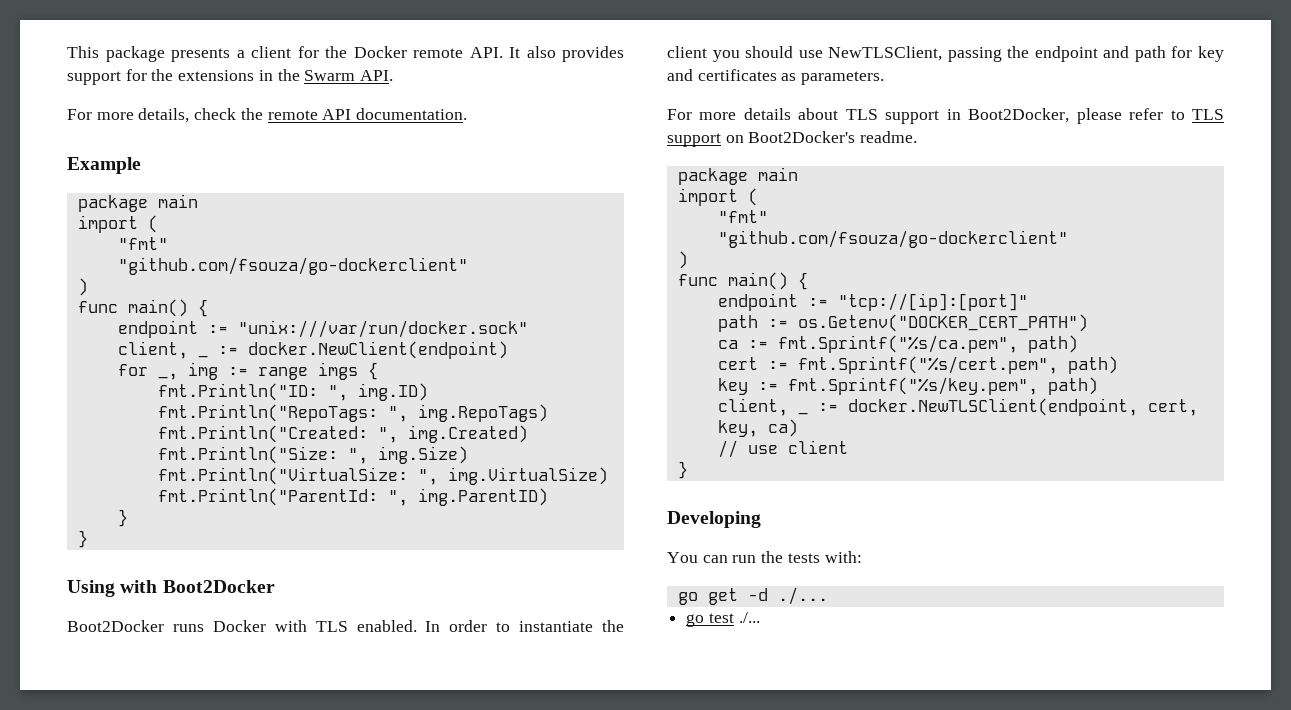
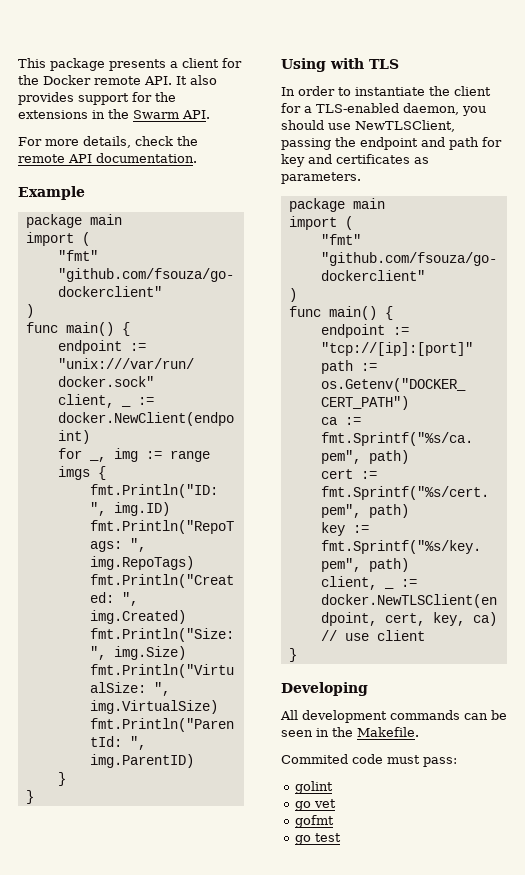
[162,580,275,593] [67,620,417,632] Boot2Docker // Boot2Docker runs Docker with TLS enabled. -> [369,59,399,69] TLS //
(707, 52) none -> [281,103,459,115] for a TLS-enabled daemon,
[667,108,1224,124] [667,131,918,147] // For more details about TLS support in Boot2Docker, please refer to TLS support on Boot2Docker's readme. -> (361, 178) none
[667,551,862,563] [677,587,828,605] You can run the tests with: // go get -d ./... -> [280,710,507,723] [281,727,419,737] [281,754,457,767] [294,781,333,794] [294,799,336,811] [294,815,334,828] All development commands can be seen in the Makefile. // Commited code must pass: // golint // go vet // gofmt
[738,612,760,623] ./... -> (341, 837) none

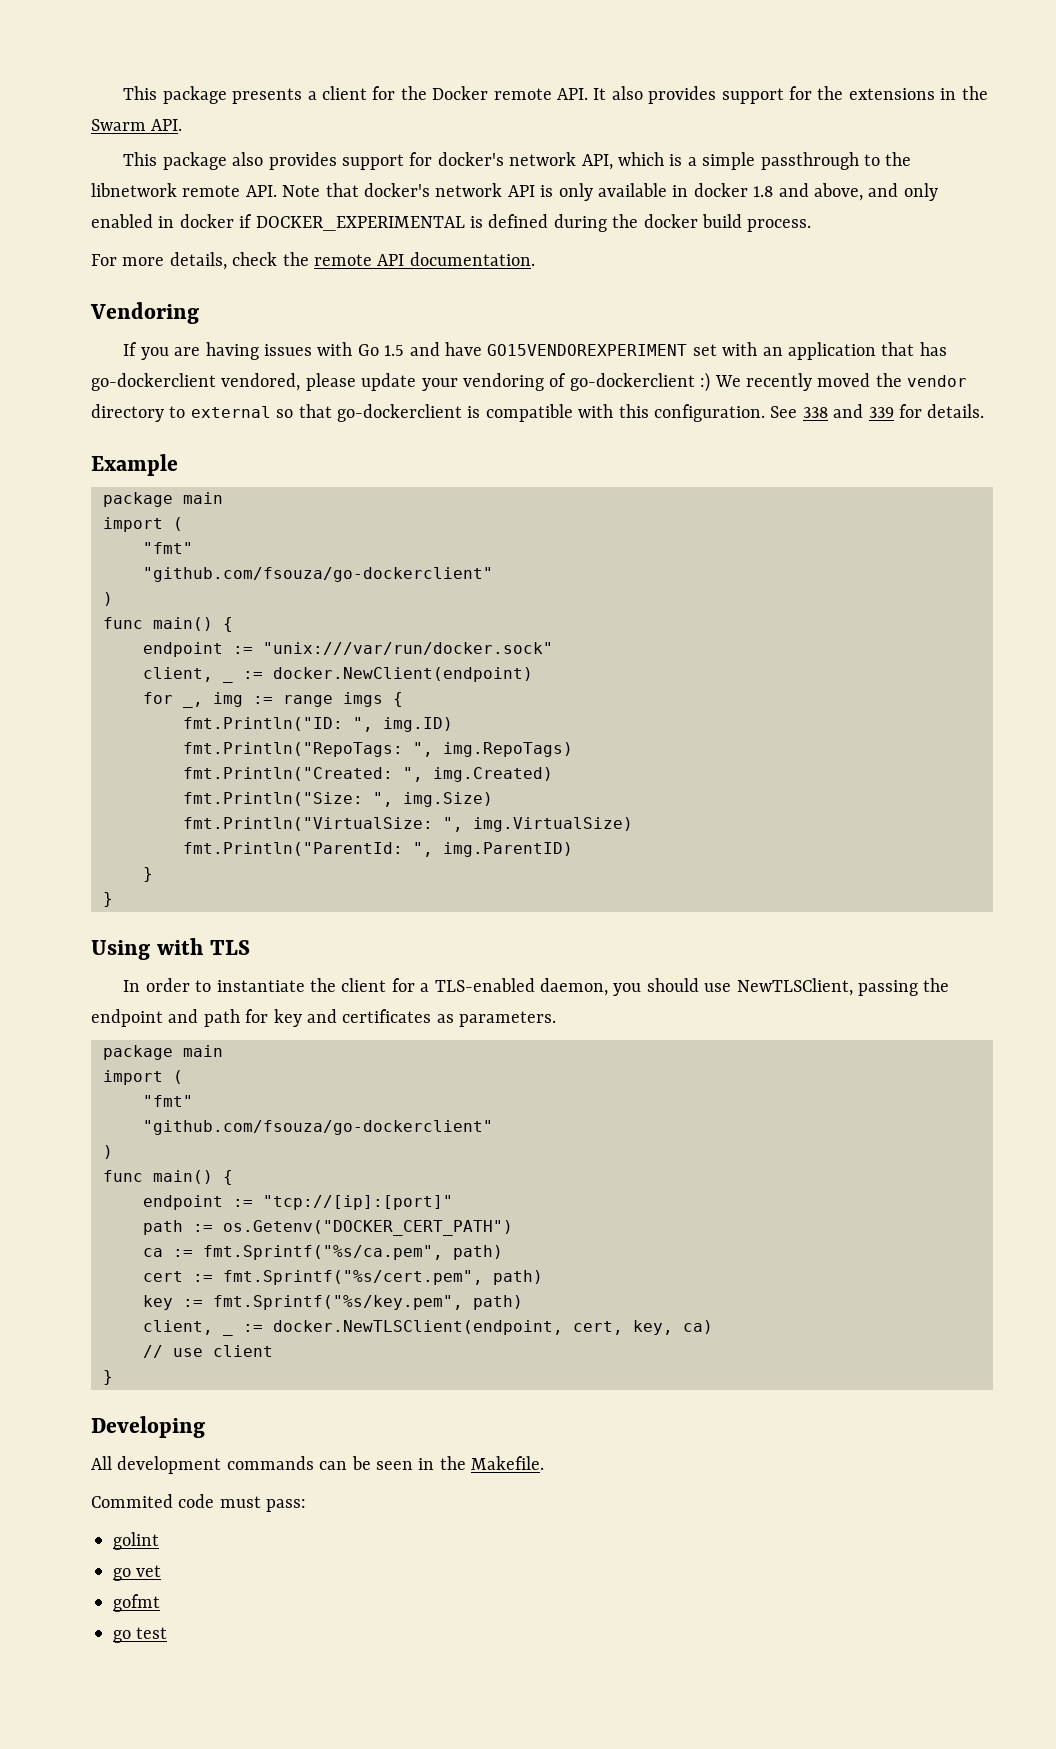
(210, 114) none -> [123,152,912,170] [91,183,938,201] [91,214,812,232] // This package also provides support for docker's network API, which is a simple passthrough to the libnetwork remote API. Note that docker's network API is only available in docker 1.8 and above, and only enabled in docker if DOCKER_EXPERIMENTAL is defined during the docker build process.
(197, 158) none -> [90,302,199,324] [123,342,947,360] [91,372,968,392] [91,404,985,422] // Vendoring // If you are having issues with Go 1.5 and have GO15VENDOREXPERIMENT set with an application that has go-dockerclient vendored, please update your vendoring of go-dockerclient :) We recently moved the vendor directory to external so that go-dockerclient is compatible with this configuration. See 338 and 339 for details.

